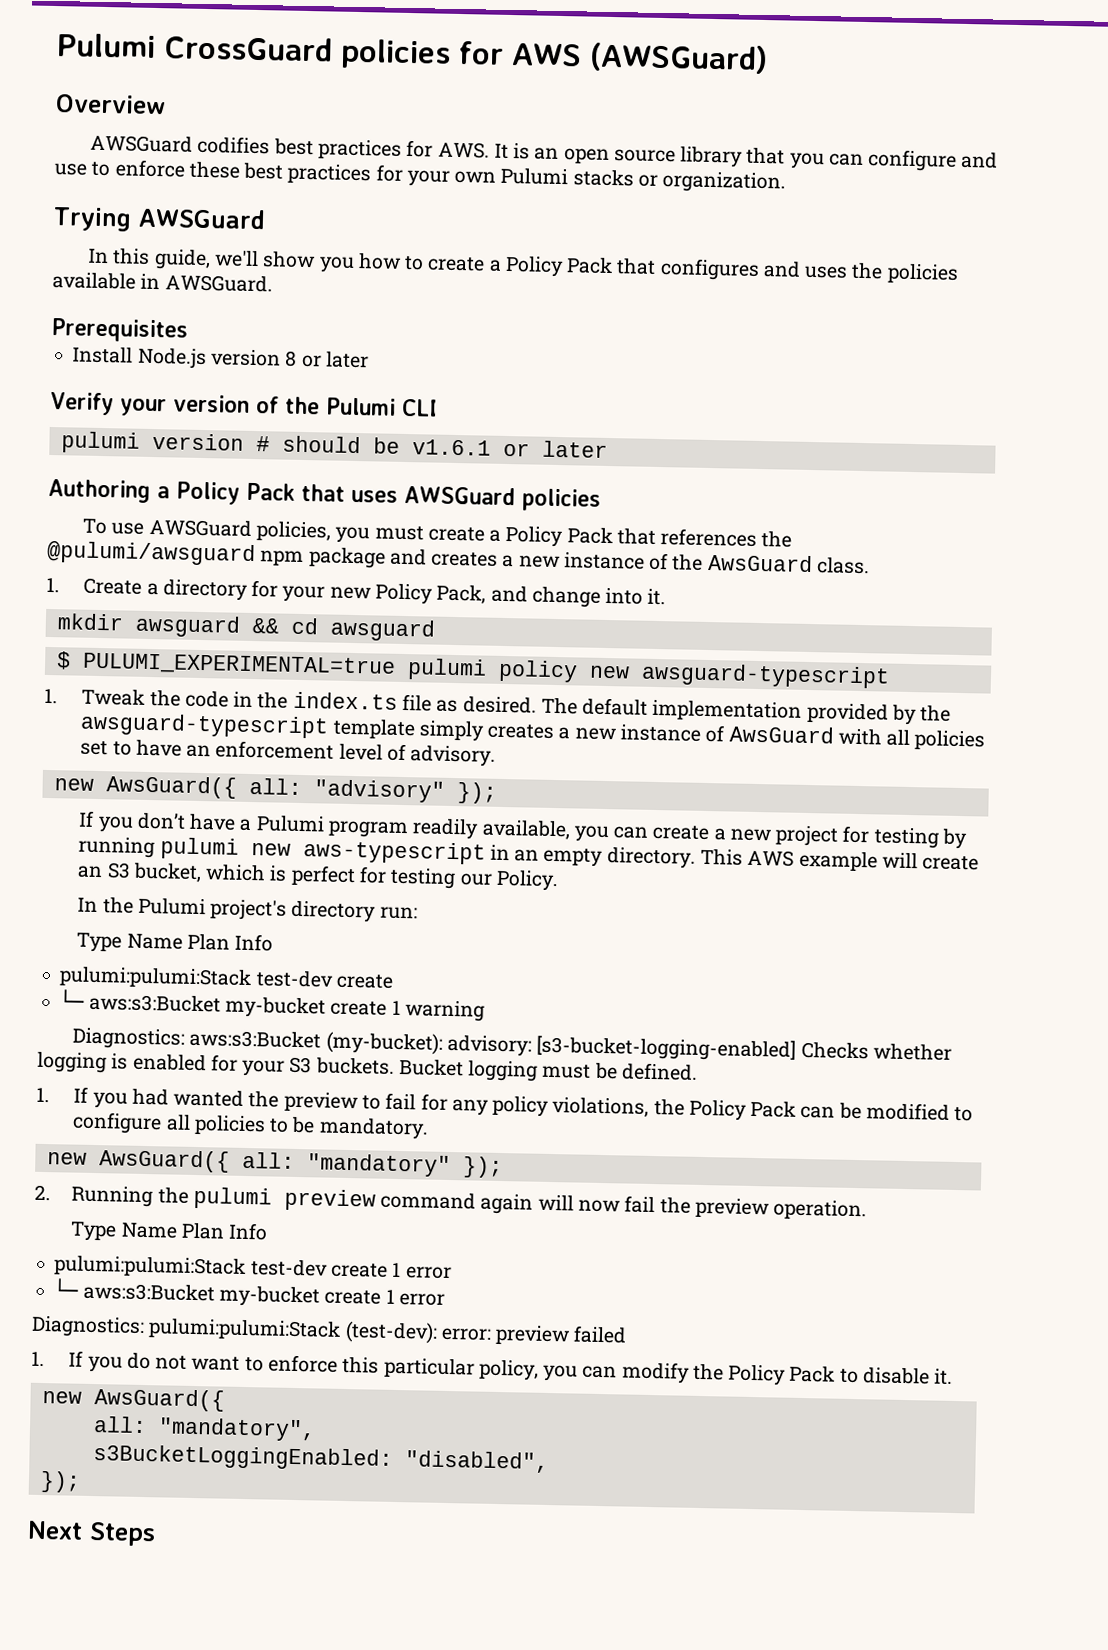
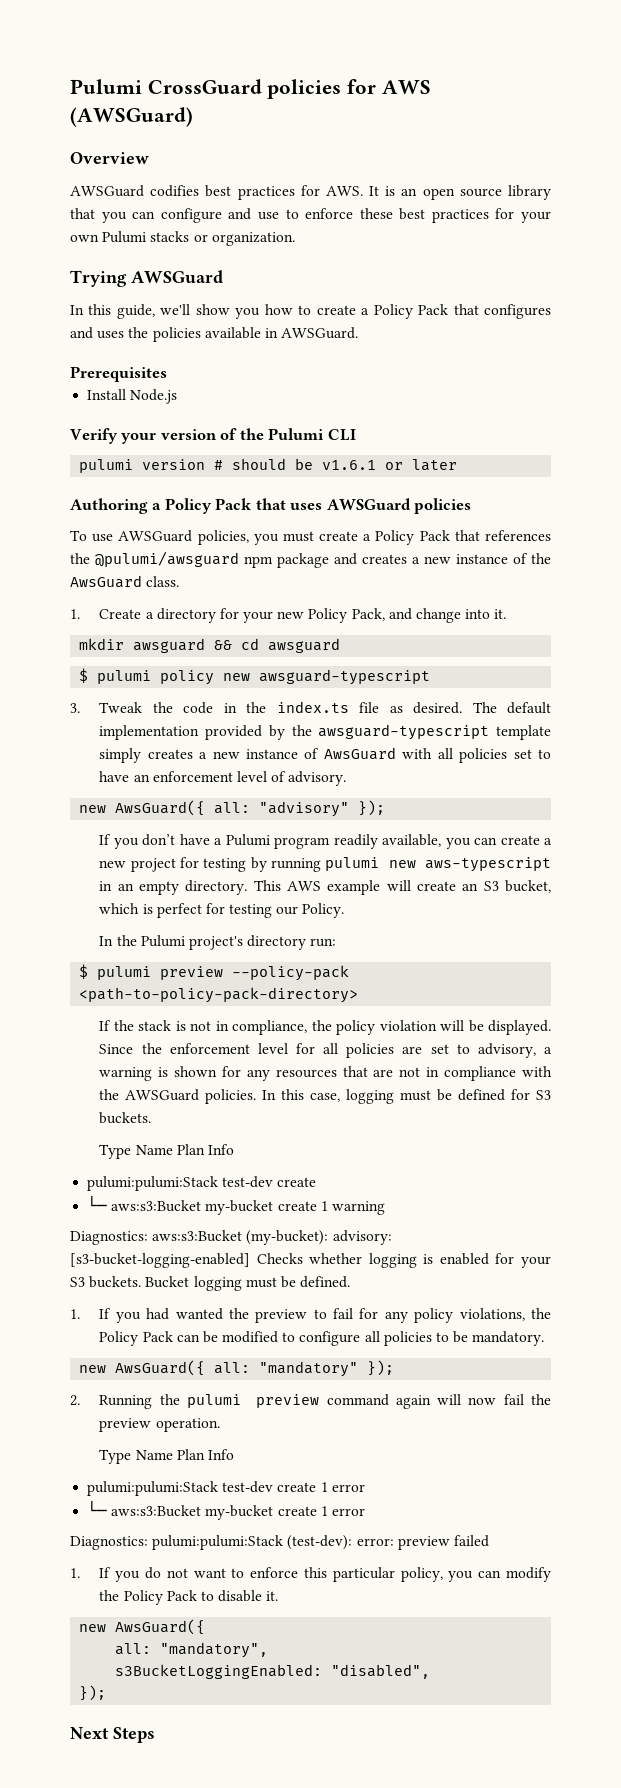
[210,349,369,369] version 8 or later -> (178, 396) none
[81,652,396,677] PULUMI_EXPERIMENTAL=true -> (89, 675) none
[44,688,58,704] 1. -> [70,703,80,713] 3.
(418, 913) none -> [79,964,350,981] [79,987,359,1003] [99,1020,551,1035] [99,1043,552,1058] [99,1066,552,1081] [99,1089,551,1104] [99,1112,152,1124] // $ pulumi preview --policy-pack <path-to-policy-pack-directory> // If the stack is not in compliance, the policy violation will be displayed. Since the enforcement level for all policies are set to advisory, a warning is shown for any resources that are not in compliance with the AWSGuard policies. In this case, logging must be defined for S3 buckets.

